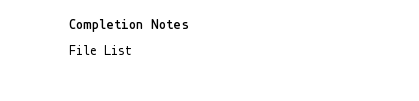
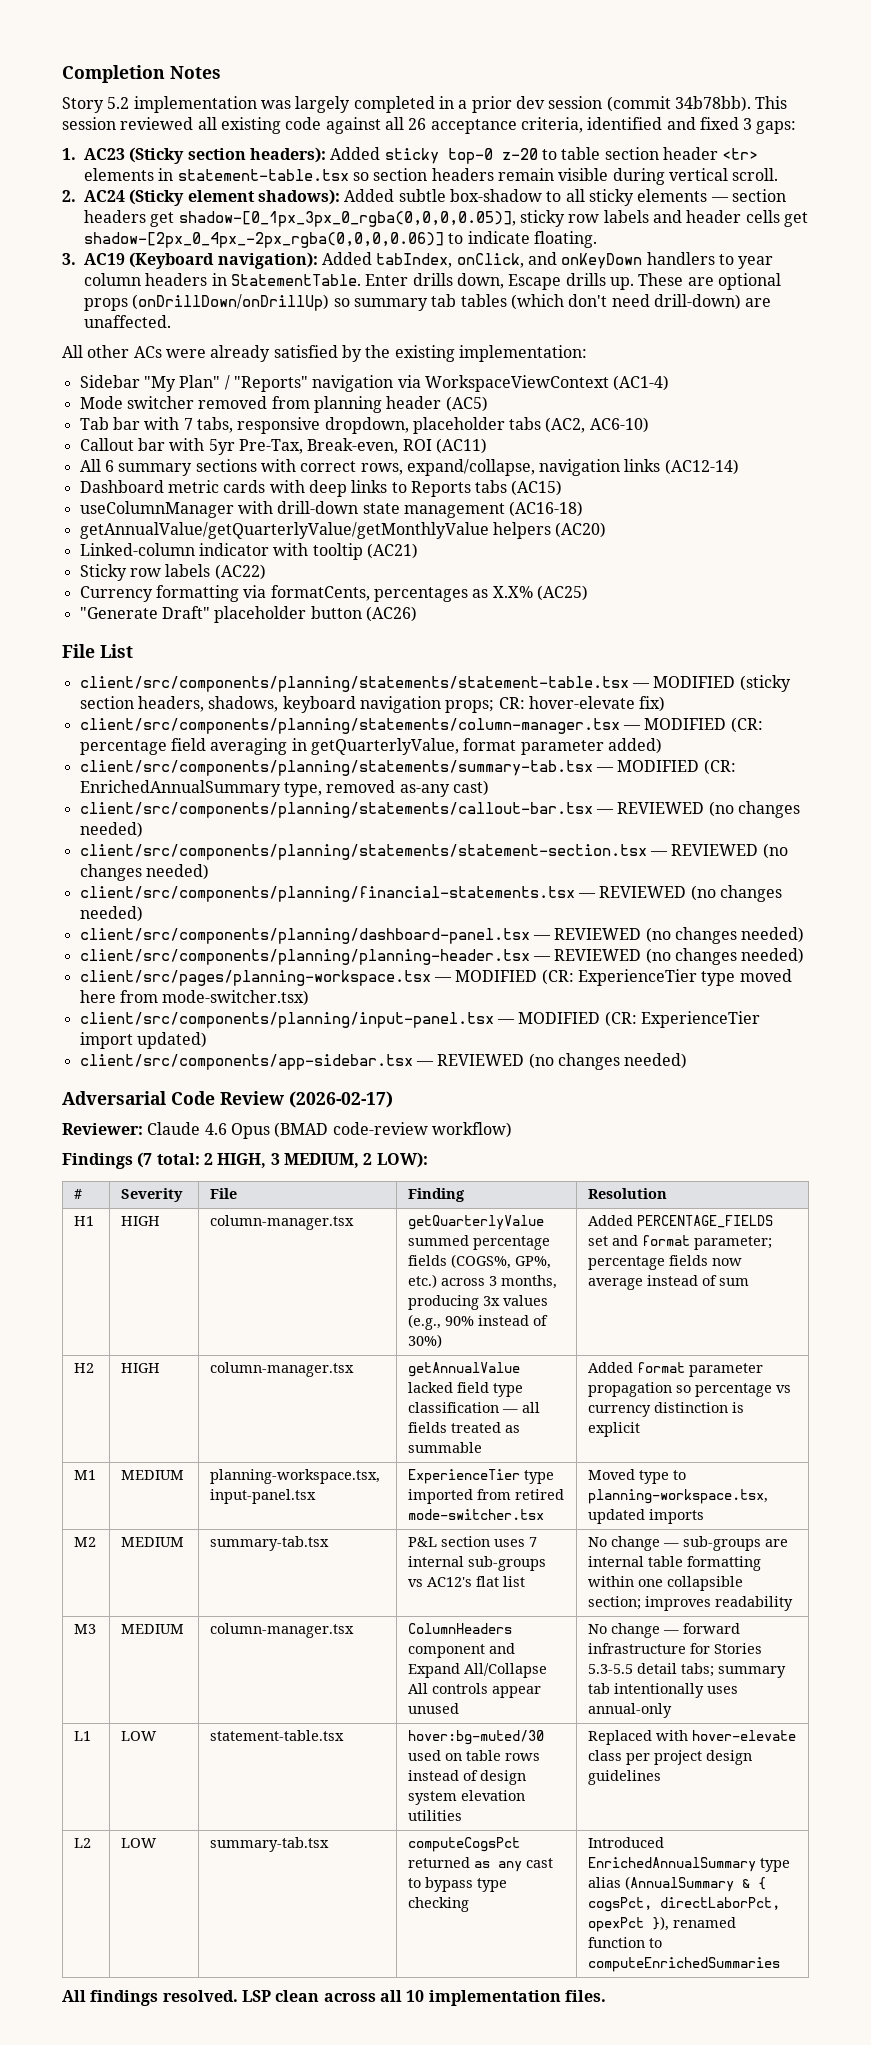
[69,45,132,55] File List -> [62,96,788,113] [62,117,797,134] [62,147,759,164] [84,168,779,185] [62,189,786,206] [84,210,808,227] [84,231,597,248] [62,252,774,269] [84,273,781,290] [84,294,772,311] [84,315,171,328] [62,345,587,362] [79,375,670,392] [79,396,488,413] [79,417,649,434] [79,438,487,455] [79,459,739,476] [79,480,563,497] [79,501,584,518] [79,522,607,539] [79,543,418,560] [79,564,266,581] [79,585,588,602] [79,606,417,623] [62,644,133,658] [79,675,791,692] [79,696,666,713] [79,717,763,734] [79,738,662,755] [79,759,736,776] [79,780,489,797] [79,801,800,818] [79,822,143,838] [79,843,788,860] [79,864,209,881] [79,885,782,902] [79,906,143,922] [79,927,805,944] [79,948,805,965] [79,969,792,986] [79,990,310,1006] [79,1011,760,1028] [79,1032,207,1049] [79,1053,688,1070] [62,1091,393,1108] [62,1122,512,1139] [62,1152,428,1169] [74,1189,83,1199] [121,1188,184,1202] [210,1188,238,1199] [408,1188,466,1202] [588,1188,668,1199] [74,1216,95,1226] [121,1216,161,1226] [210,1215,355,1230] [408,1215,545,1230] [408,1235,551,1250] [408,1254,552,1269] [408,1274,558,1289] [408,1295,549,1310] [408,1314,549,1330] [408,1334,443,1348] [588,1215,774,1228] [588,1235,773,1250] [588,1255,743,1270] [588,1275,750,1290] [74,1363,95,1373] [121,1363,161,1373] [210,1362,355,1377] [408,1362,521,1377] [408,1382,524,1397] [408,1402,541,1413] [408,1422,521,1433] [408,1442,483,1453] [588,1362,764,1377] [588,1382,792,1397] [588,1402,745,1417] [588,1422,641,1437] [74,1470,97,1480] [121,1470,185,1480] [210,1469,381,1484] [210,1489,317,1504] [408,1469,555,1484] [408,1489,565,1504] [408,1509,545,1520] [588,1469,687,1484] [588,1489,769,1504] [588,1509,705,1524] [74,1537,97,1547] [121,1537,185,1547] [210,1536,330,1551] [408,1536,538,1547] [408,1556,547,1571] [408,1576,526,1587] [588,1536,789,1551] [588,1556,762,1571] [588,1576,744,1591] [588,1596,794,1611] [74,1624,97,1634] [121,1624,185,1634] [210,1623,355,1638] [408,1623,513,1634] [408,1643,516,1658] [408,1663,548,1678] [408,1683,542,1698] [408,1703,460,1714] [588,1623,741,1638] [588,1643,763,1654] [588,1663,787,1678] [588,1683,739,1698] [588,1703,673,1718] [74,1731,92,1741] [121,1731,158,1741] [210,1730,345,1741] [408,1730,545,1745] [408,1750,541,1761] [408,1770,527,1785] [408,1790,526,1805] [408,1810,463,1821] [588,1730,797,1745] [588,1750,753,1765] [588,1770,662,1785] [74,1838,92,1848] [121,1838,158,1848] [210,1837,330,1852] [408,1837,521,1852] [408,1857,554,1872] [408,1877,508,1892] [408,1897,470,1912] [588,1837,665,1848] [588,1857,791,1872] [588,1876,767,1892] [588,1897,781,1912] [588,1916,737,1932] [588,1937,663,1948] [588,1957,781,1972] [62,1990,606,2006] Story 5.2 implementation was largely completed in a prior dev session (commit 34b78bb). This session reviewed all existing code against all 26 acceptance criteria, identified and fixed 3 gaps: // 1. AC23 (Sticky section headers): Added sticky top-0 z-20 to table section header <tr> elements in statement-table.tsx so section headers remain visible during vertical scroll. // 2. AC24 (Sticky element shadows): Added subtle box-shadow to all sticky elements — section headers get shadow-[0_1px_3px_0_rgba(0,0,0,0.05)], sticky row labels and header cells get shadow-[2px_0_4px_-2px_rgba(0,0,0,0.06)] to indicate floating. // 3. AC19 (Keyboard navigation): Added tabIndex, onClick, and onKeyDown handlers to year column headers in StatementTable. Enter drills down, Escape drills up. These are optional props (onDrillDown/onDrillUp) so summary tab tables (which don't need drill-down) are unaffected. // All other ACs were already satisfied by the existing implementation: // Sidebar "My Plan" / "Reports" navigation via WorkspaceViewContext (AC1-4) // Mode switcher removed from planning header (AC5) // Tab bar with 7 tabs, responsive dropdown, placeholder tabs (AC2, AC6-10) // Callout bar with 5yr Pre-Tax, Break-even, ROI (AC11) // All 6 summary sections with correct rows, expand/collapse, navigation links (AC12-14) // Dashboard metric cards with deep links to Reports tabs (AC15) // useColumnManager with drill-down state management (AC16-18) // getAnnualValue/getQuarterlyValue/getMonthlyValue helpers (AC20) // Linked-column indicator with tooltip (AC21) // Sticky row labels (AC22) // Currency formatting via formatCents, percentages as X.X% (AC25) // "Generate Draft" placeholder button (AC26) // File List // client/src/components/planning/statements/statement-table.tsx — MODIFIED (sticky section headers, shadows, keyboard navigation props; CR: hover-elevate fix) // client/src/components/planning/statements/column-manager.tsx — MODIFIED (CR: percentage field averaging in getQuarterlyValue, format parameter added) // client/src/components/planning/statements/summary-tab.tsx — MODIFIED (CR: EnrichedAnnualSummary type, removed as-any cast) // client/src/components/planning/statements/callout-bar.tsx — REVIEWED (no changes needed) // client/src/components/planning/statements/statement-section.tsx — REVIEWED (no changes needed) // client/src/components/planning/financial-statements.tsx — REVIEWED (no changes needed) // client/src/components/planning/dashboard-panel.tsx — REVIEWED (no changes needed) // client/src/components/planning/planning-header.tsx — REVIEWED (no changes needed) // client/src/pages/planning-workspace.tsx — MODIFIED (CR: ExperienceTier type moved here from mode-switcher.tsx) // client/src/components/planning/input-panel.tsx — MODIFIED (CR: ExperienceTier import updated) // client/src/components/app-sidebar.tsx — REVIEWED (no changes needed) // Adversarial Code Review (2026-02-17) // Reviewer: Claude 4.6 Opus (BMAD code-review workflow) // Findings (7 total: 2 HIGH, 3 MEDIUM, 2 LOW): // # | Severity | File | Finding | Resolution // H1 | HIGH | column-manager.tsx | getQuarterlyValue summed percentage fields (COGS%, GP%, etc.) across 3 months, producing 3x values (e.g., 90% instead of 30%) | Added PERCENTAGE_FIELDS set and format parameter; percentage fields now average instead of sum // H2 | HIGH | column-manager.tsx | getAnnualValue lacked field type classification — all fields treated as summable | Added format parameter propagation so percentage vs currency distinction is explicit // M1 | MEDIUM | planning-workspace.tsx, input-panel.tsx | ExperienceTier type imported from retired mode-switcher.tsx | Moved type to planning-workspace.tsx, updated imports // M2 | MEDIUM | summary-tab.tsx | P&L section uses 7 internal sub-groups vs AC12's flat list | No change — sub-groups are internal table formatting within one collapsible section; improves readability // M3 | MEDIUM | column-manager.tsx | ColumnHeaders component and Expand All/Collapse All controls appear unused | No change — forward infrastructure for Stories 5.3-5.5 detail tabs; summary tab intentionally uses annual-only // L1 | LOW | statement-table.tsx | hover:bg-muted/30 used on table rows instead of design system elevation utilities | Replaced with hover-elevate class per project design guidelines // L2 | LOW | summary-tab.tsx | computeCogsPct returned as any cast to bypass type checking | Introduced EnrichedAnnualSummary type alias (AnnualSummary & { cogsPct, directLaborPct, opexPct }), renamed function to computeEnrichedSummaries // All findings resolved. LSP clean across all 10 implementation files.

